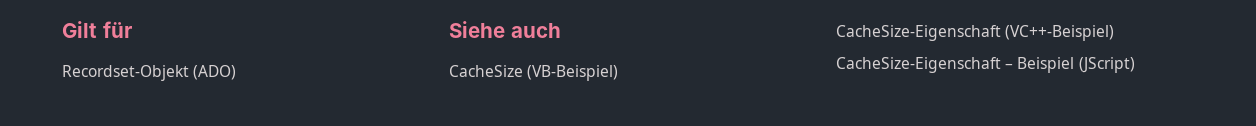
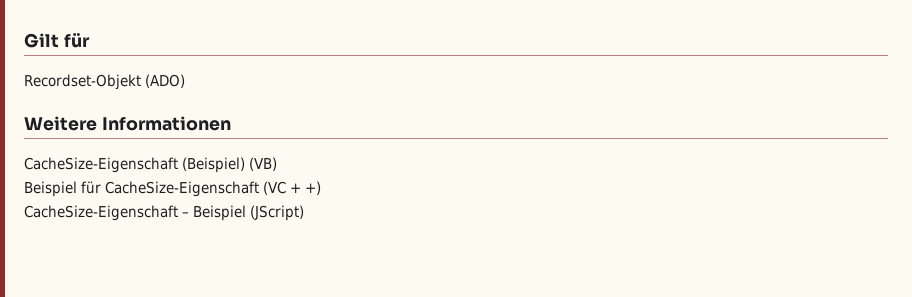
[449,21,561,38] [449,65,619,81] [836,25,1115,41] Siehe auch // CacheSize (VB-Beispiel) // CacheSize-Eigenschaft (VC++-Beispiel) -> [24,116,231,131] [24,157,278,173] [24,181,322,197] Weitere Informationen // CacheSize-Eigenschaft (Beispiel) (VB) // Beispiel für CacheSize-Eigenschaft (VC + +)

